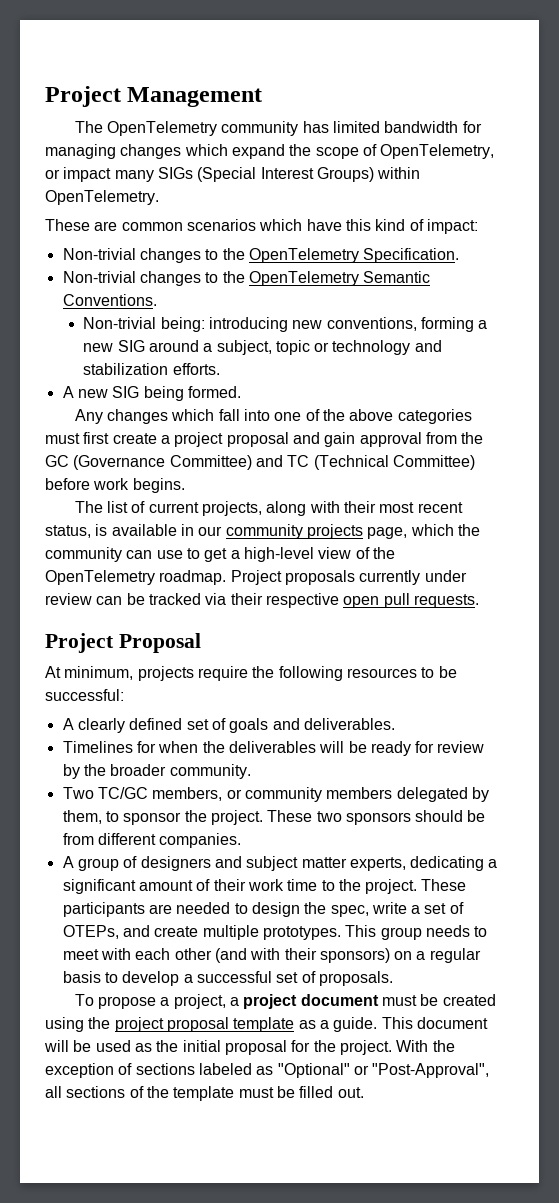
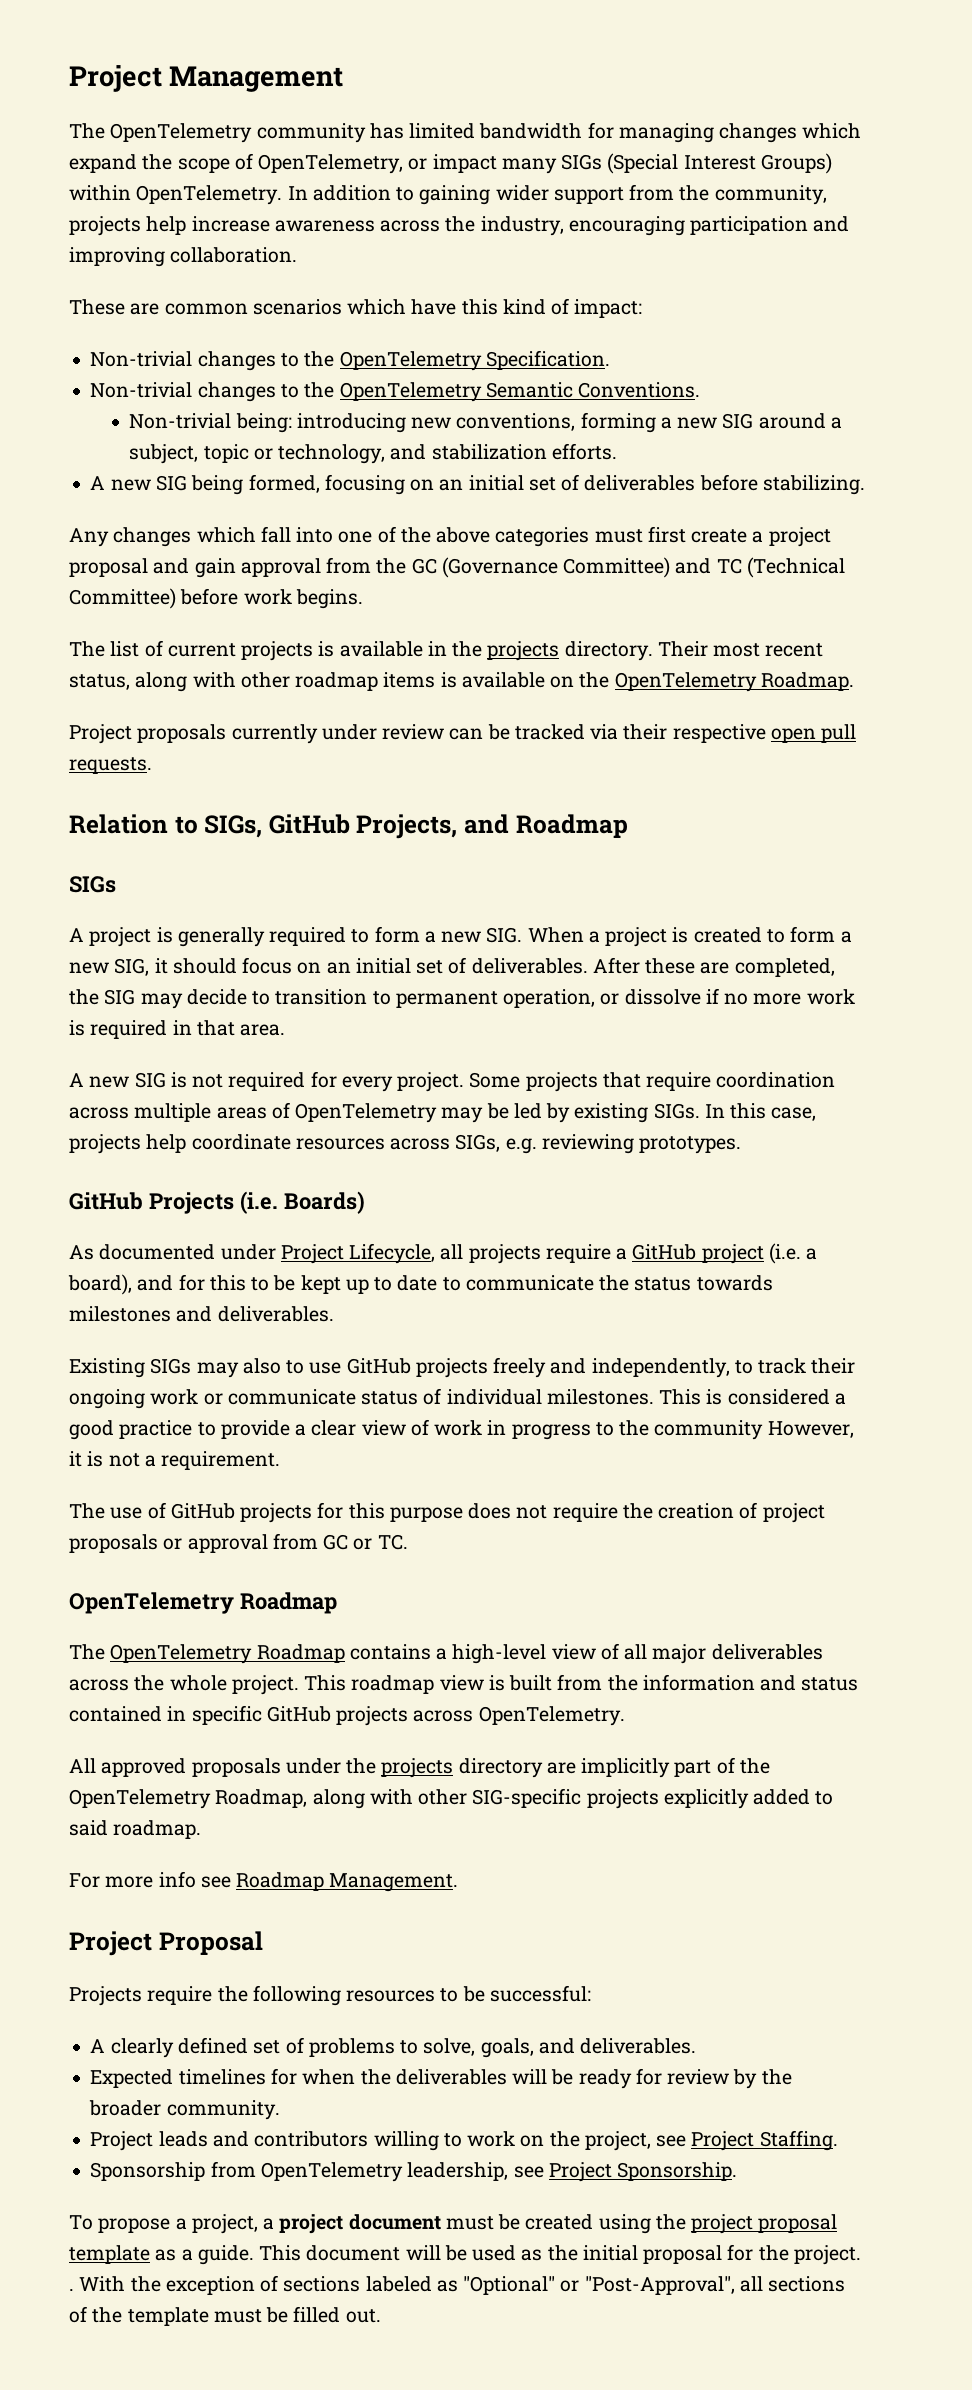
(159, 197) none -> [287,184,827,205] [69,216,850,236] [69,247,298,267] In addition to gaining wider support from the community, projects help increase awareness across the industry, encouraging participation and improving collaboration.
[332,340,411,355] technology -> [278,444,386,464] technology,
[187,386,241,398] formed. -> [248,474,865,495] formed, focusing on an initial set of deliverables before stabilizing.
[201,501,463,516] [45,524,480,539] [45,547,395,562] [45,570,227,585] projects, along with their most recent status, is available in our community projects page, which the community can use to get a high-level view of the OpenTelemetry roadmap. -> [241,641,824,661] [69,672,854,692] projects is available in the projects directory. Their most recent status, along with other roadmap items is available on the OpenTelemetry Roadmap. //
(479, 601) none -> [69,814,628,839] [69,876,116,893] [69,926,852,947] [69,957,835,977] [69,988,855,1009] [69,1020,286,1039] [69,1071,836,1092] [69,1102,817,1123] [69,1134,742,1154] [69,1191,365,1214] [69,1243,818,1264] [68,1274,773,1295] [69,1306,334,1322] [69,1357,856,1378] [69,1388,846,1409] [69,1419,854,1440] [69,1451,281,1470] [69,1502,825,1523] [69,1533,408,1553] [69,1592,337,1614] [69,1643,823,1664] [69,1674,859,1695] [69,1705,625,1726] [69,1757,770,1778] [69,1788,834,1809] [69,1820,202,1839] [69,1871,459,1892] // Relation to SIGs, GitHub Projects, and Roadmap // SIGs // A project is generally required to form a new SIG. When a project is created to form a new SIG, it should focus on an initial set of deliverables. After these are completed, the SIG may decide to transition to permanent operation, or dissolve if no more work is required in that area. // A new SIG is not required for every project. Some projects that require coordination across multiple areas of OpenTelemetry may be led by existing SIGs. In this case, projects help coordinate resources across SIGs, e.g. reviewing prototypes. // GitHub Projects (i.e. Boards) // As documented under Project Lifecycle, all projects require a GitHub project (i.e. a board), and for this to be kept up to date to communicate the status towards milestones and deliverables. // Existing SIGs may also to use GitHub projects freely and independently, to track their ongoing work or communicate status of individual milestones. This is considered a good practice to provide a clear view of work in progress to the community However, it is not a requirement. // The use of GitHub projects for this purpose does not require the creation of project proposals or approval from GC or TC. // OpenTelemetry Roadmap // The OpenTelemetry Roadmap contains a high-level view of all major deliverables across the whole project. This roadmap view is built from the information and status contained in specific GitHub projects across OpenTelemetry. // All approved proposals under the projects directory are implicitly part of the OpenTelemetry Roadmap, along with other SIG-specific projects explicitly added to said roadmap. // For more info see Roadmap Management.
[45,666,194,681] At minimum, projects -> [69,1986,142,2006] Projects
[229,718,395,733] [62,741,133,753] goals and deliverables. // Timelines -> [308,2038,697,2058] [90,2069,266,2088] problems to solve, goals, and deliverables. // Expected timelines
[62,787,489,802] [62,810,486,825] [62,833,242,848] [62,856,498,871] [62,879,467,894] [62,902,464,917] [62,925,488,940] [62,948,481,963] [62,971,393,986] Two TC/GC members, or community members delegated by them, to sponsor the project. These two sponsors should be from different companies. // A group of designers and subject matter experts, dedicating a significant amount of their work time to the project. These participants are needed to design the spec, write a set of OTEPs, and create multiple prototypes. This group needs to meet with each other (and with their sponsors) on a regular basis to develop a successful set of proposals. -> [90,2130,838,2151] [90,2161,738,2182] Project leads and contributors willing to work on the project, see Project Staffing. // Sponsorship from OpenTelemetry leadership, see Project Sponsorship.
(392, 1047) none -> [69,2289,74,2291] .

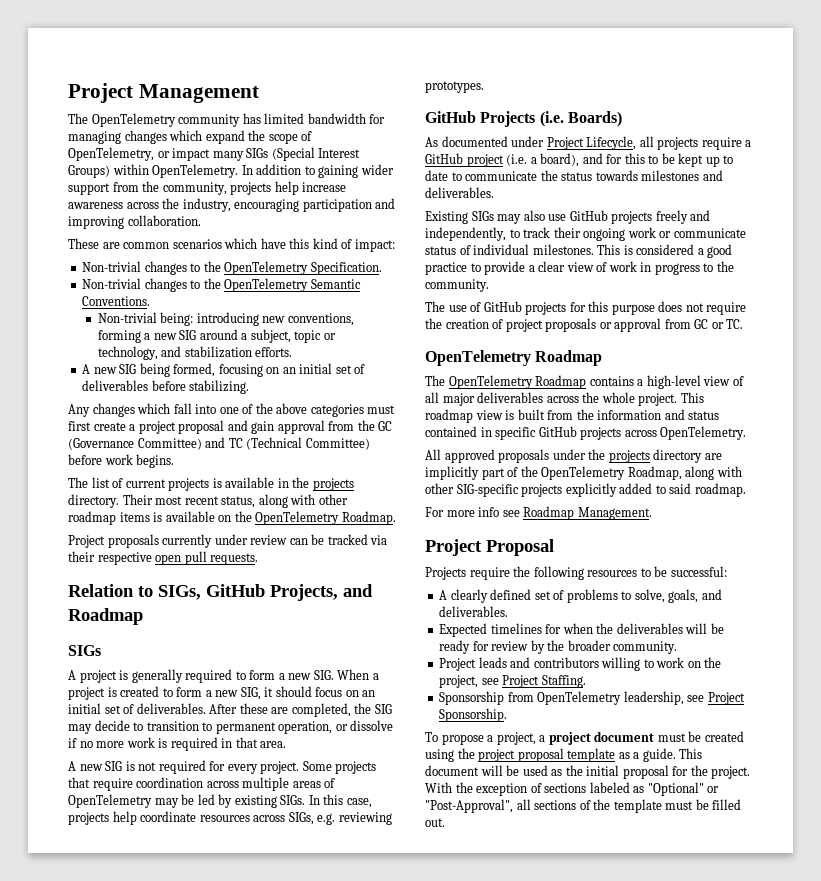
[286,1360,305,1374] to -> (545, 215) none
[654,1420,854,1440] [69,1451,281,1470] community However, it is not a requirement. -> [425,279,489,292] community.
[69,2289,74,2291] . -> (751, 772) none

